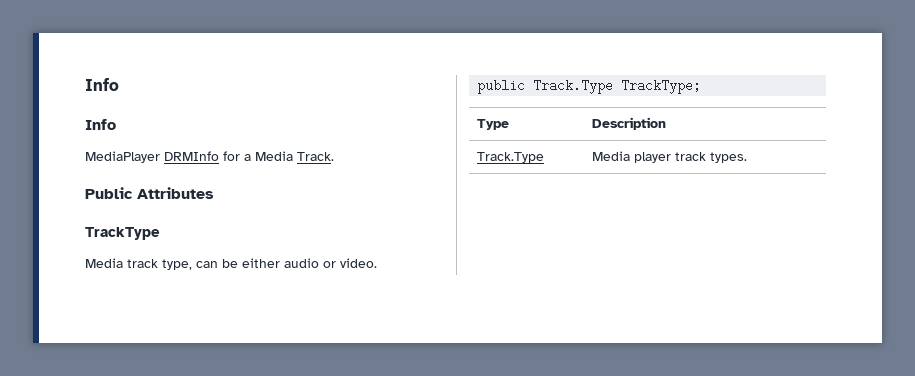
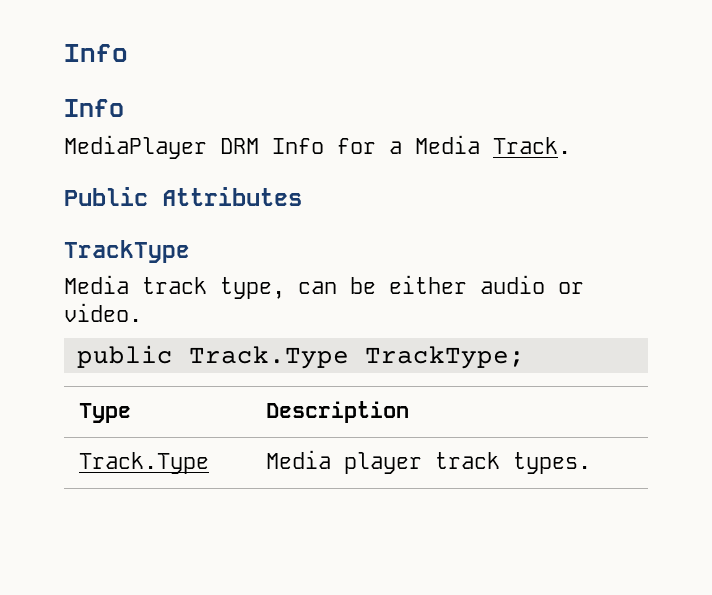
[164,151,219,161] DRMInfo -> [220,138,324,154] DRM Info

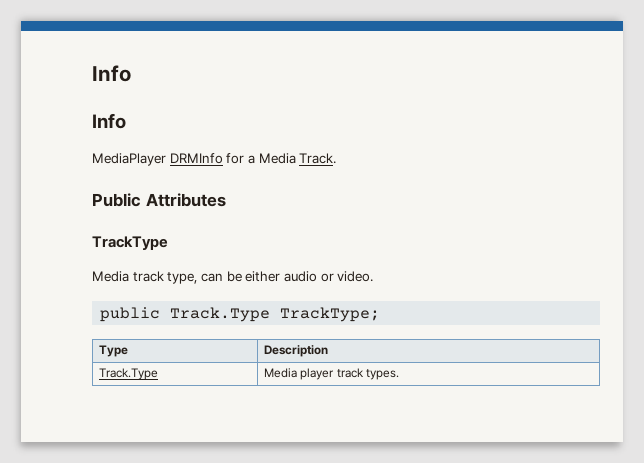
[220,138,324,154] DRM Info -> [169,153,223,164] DRMInfo

